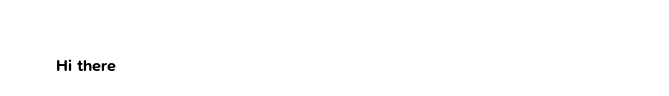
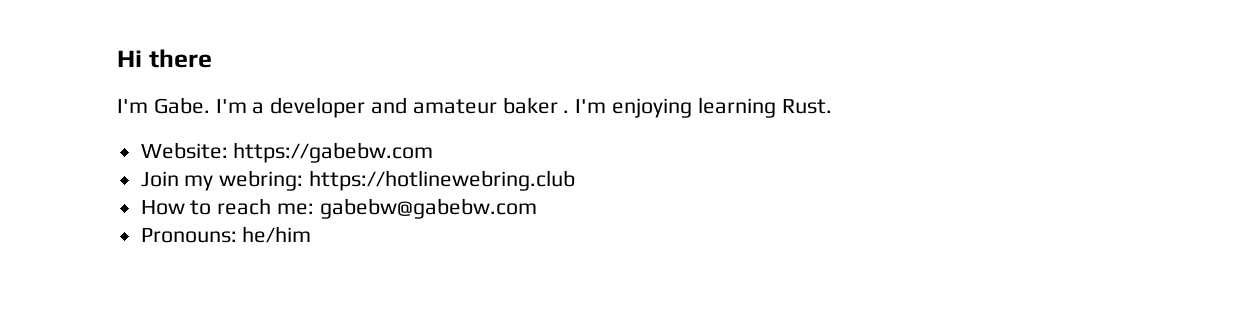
(116, 66) none -> [117,97,832,118] [140,142,434,163] [140,170,576,191] [140,198,537,219] [140,226,312,243] // I'm Gabe. I'm a developer and amateur baker . I'm enjoying learning Rust. // Website: https://gabebw.com // Join my webring: https://hotlinewebring.club // How to reach me: gabebw@gabebw.com // Pronouns: he/him

